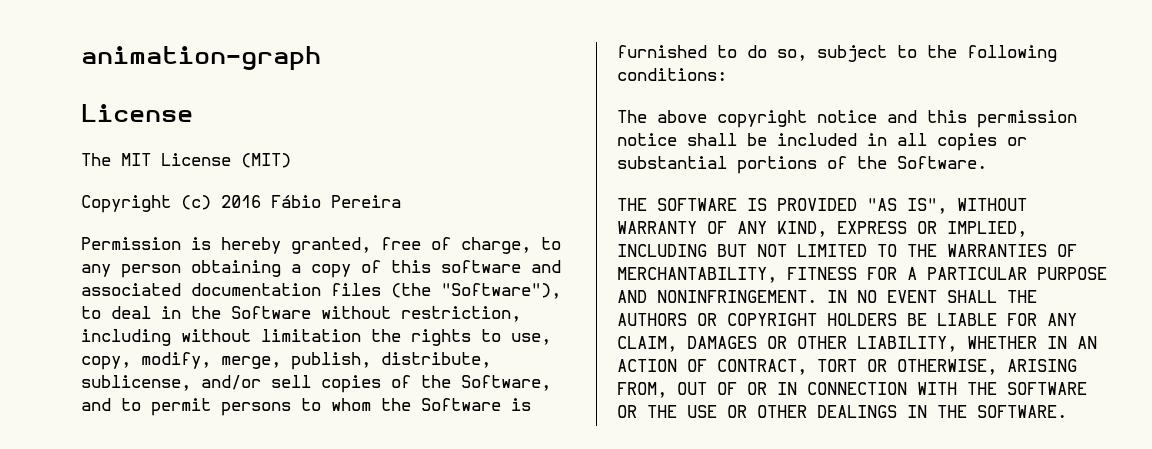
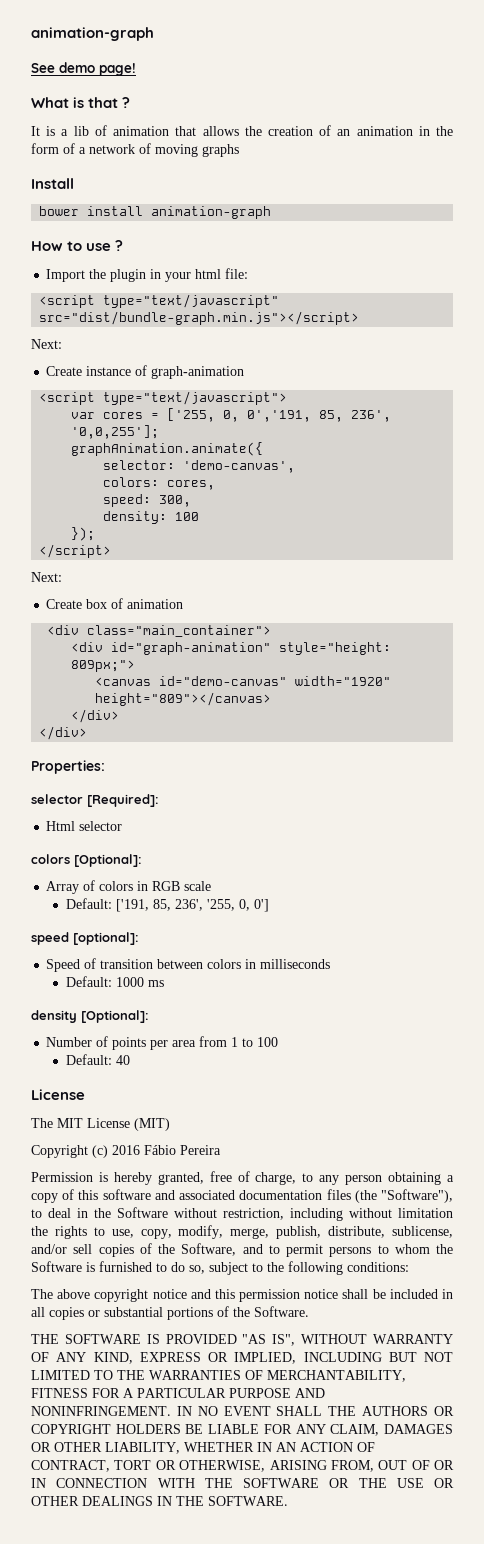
[81,46,321,71] animation-graph -> [31,27,154,41] [31,62,136,76] [31,97,131,108] [31,125,454,136] [31,143,239,157] [31,178,74,189] [39,206,272,219] [31,240,124,251] [46,268,249,282] [39,294,280,308] [39,311,360,325] [31,339,62,349] [46,365,245,379] [39,391,288,405] [71,408,392,422] [71,425,160,439] [71,442,264,456] [103,460,296,473] [103,477,216,490] [103,494,192,507] [103,511,200,524] [71,527,96,541] [39,544,112,558] [31,572,62,582] [46,598,184,609] [47,625,272,637] [71,642,392,655] [71,660,136,672] [95,676,392,686] [95,692,272,706] [71,709,120,723] [39,726,88,740] [31,760,105,774] [31,794,159,807] [46,821,123,831] [31,854,142,867] [46,880,212,894] [65,898,269,912] [31,932,139,945] [46,958,331,972] [65,976,164,987] [31,1010,149,1023] [46,1036,279,1050] [65,1054,130,1065] animation-graph // See demo page! // What is that ? // It is a lib of animation that allows the creation of an animation in the form of a network of moving graphs // Install // bower install animation-graph // How to use ? // Import the plugin in your html file: // <script type="text/javascript" src="dist/bundle-graph.min.js"></script> // Next: // Create instance of graph-animation // <script type="text/javascript"> // var cores = ['255, 0, 0','191, 85, 236', '0,0,255']; // graphAnimation.animate({ // selector: 'demo-canvas', // colors: cores, // speed: 300, // density: 100 // }); // </script> // Next: // Create box of animation // <div class="main_container"> // <div id="graph-animation" style="height: 809px;"> // <canvas id="demo-canvas" width="1920" height="809"></canvas> // </div> // </div> // Properties: // selector [Required]: // Html selector // colors [Optional]: // Array of colors in RGB scale // Default: ['191, 85, 236', '255, 0, 0'] // speed [optional]: // Speed of transition between colors in milliseconds // Default: 1000 ms // density [Optional]: // Number of points per area from 1 to 100 // Default: 40

